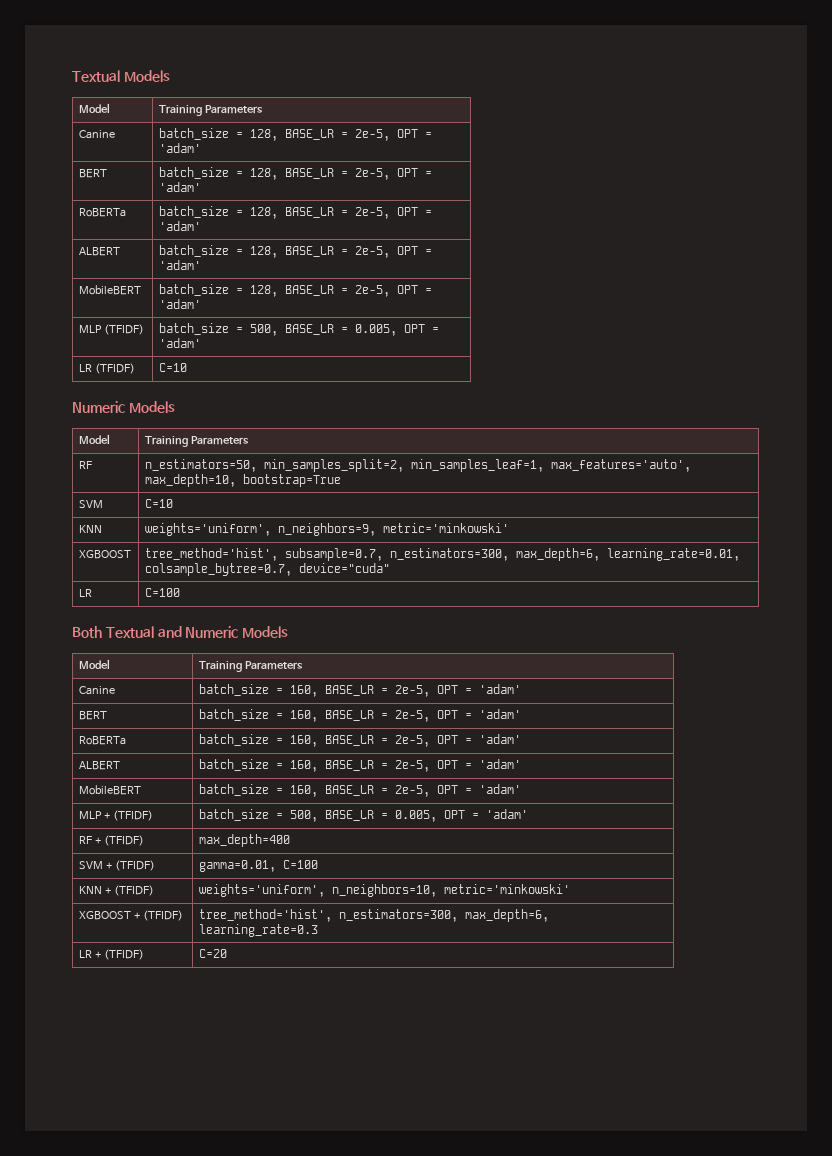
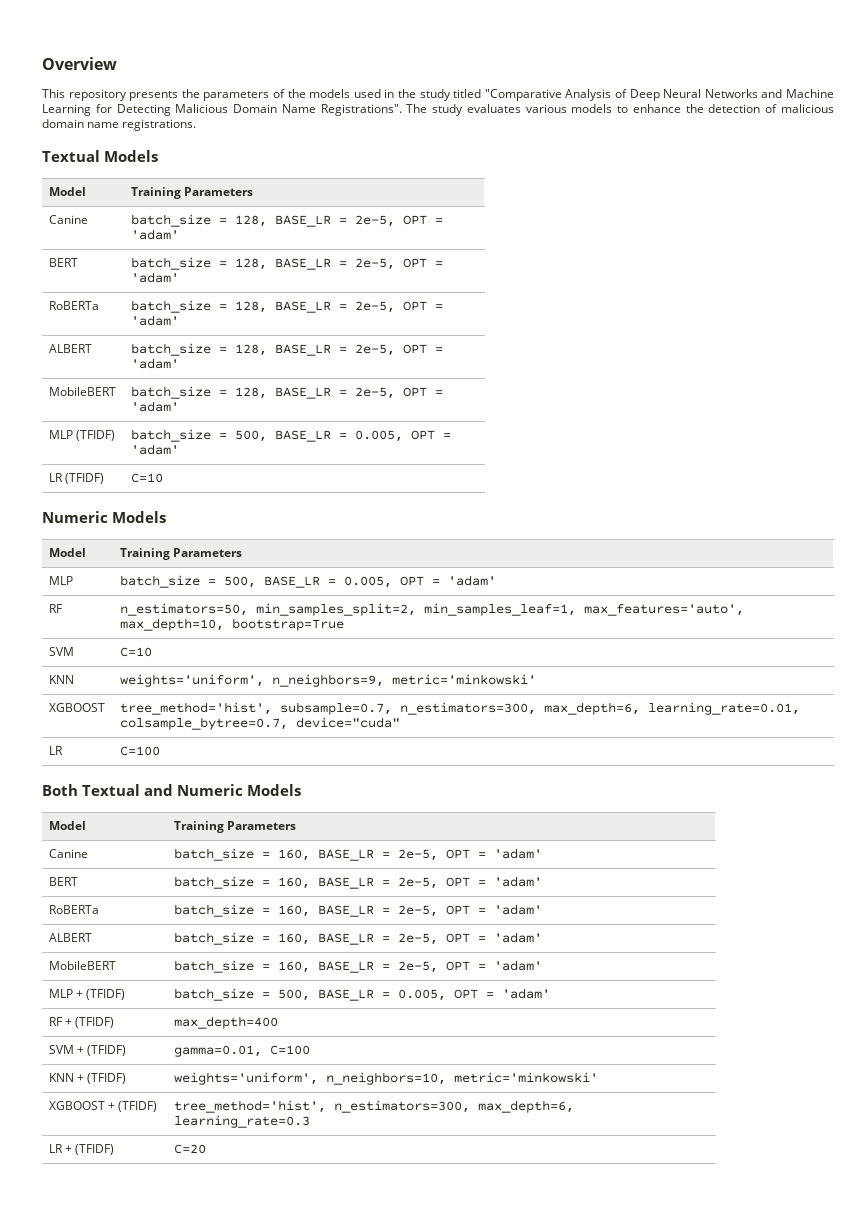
(72, 76) none -> [42,57,117,70] [42,89,835,101] [42,104,834,116] [42,119,197,131] Overview // This repository presents the parameters of the models used in the study titled "Comparative Analysis of Deep Neural Networks and Machine Learning for Detecting Malicious Domain Name Registrations". The study evaluates various models to enhance the detection of malicious domain name registrations. //
(249, 440) none -> [49,576,74,585] [120,575,497,588] // MLP | batch_size = 500, BASE_LR = 0.005, OPT = 'adam'

